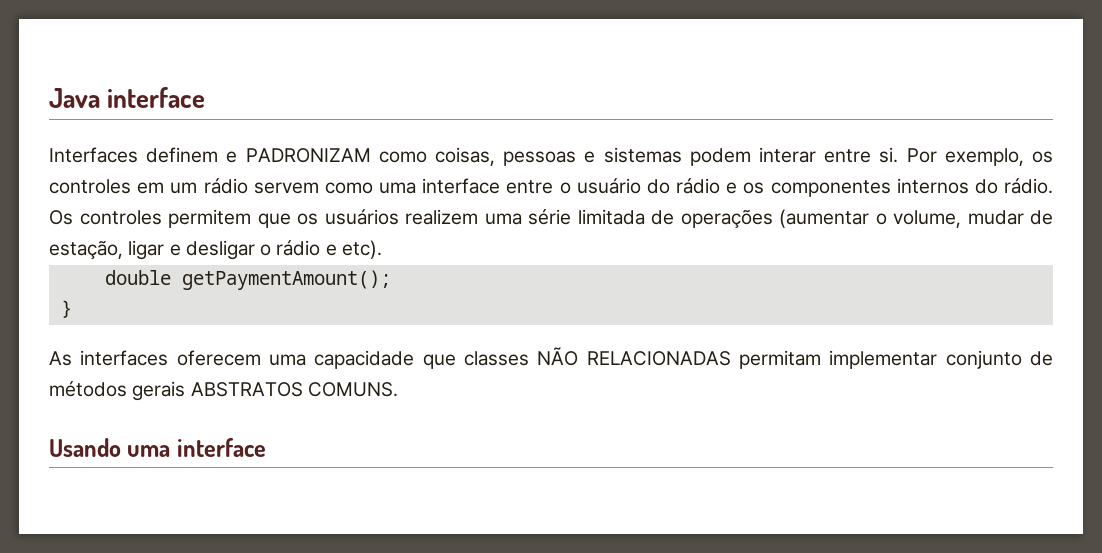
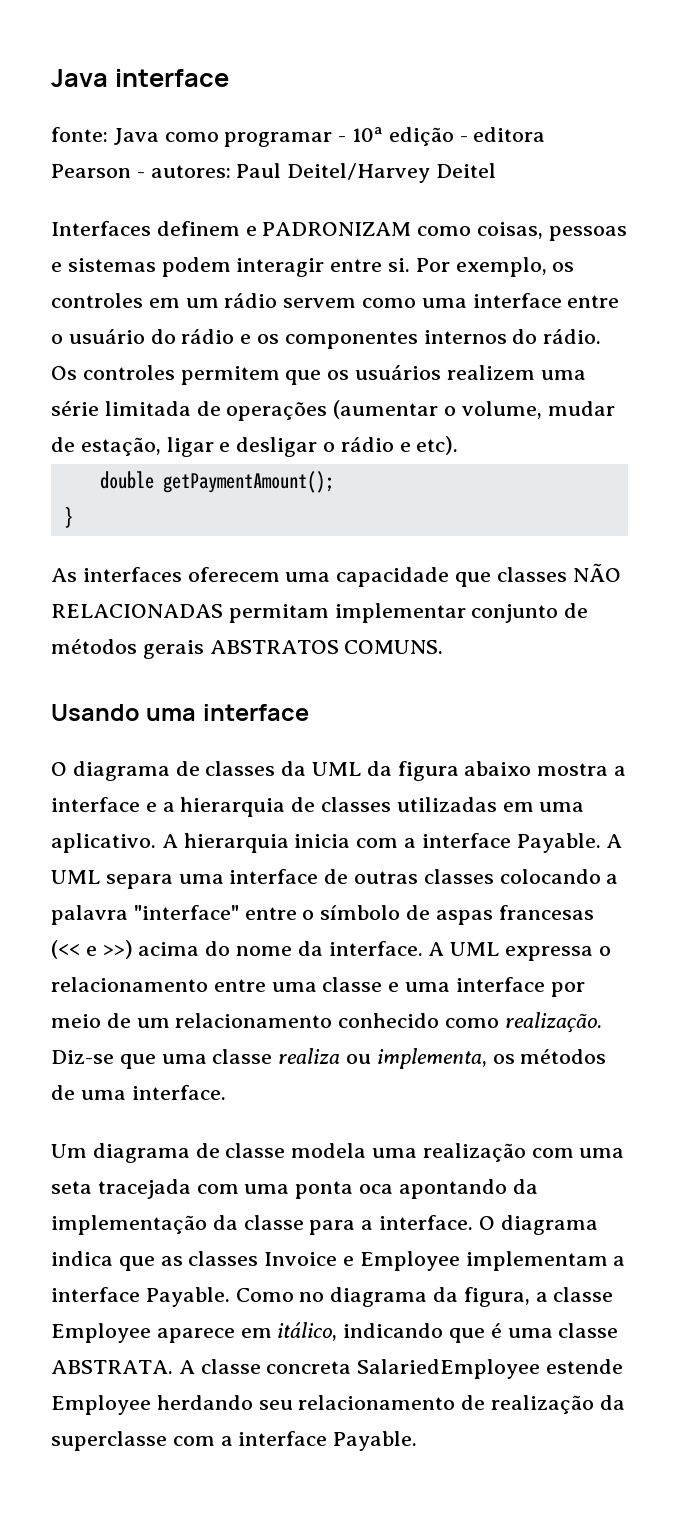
(206, 97) none -> [51,127,546,147] [51,163,497,183] // fonte: Java como programar - 10ª edição - editora Pearson - autores: Paul Deitel/Harvey Deitel
[759,147,817,163] interar -> [236,258,325,277] interagir
(266, 447) none -> [51,761,627,781] [51,797,585,817] [51,833,623,853] [51,869,619,889] [51,905,594,925] [51,940,611,961] [51,977,585,997] [51,1012,602,1033] [51,1048,607,1069] [51,1085,226,1100] [51,1143,625,1163] [51,1179,538,1199] [51,1215,598,1235] [51,1251,626,1271] [51,1287,614,1307] [51,1322,619,1343] [51,1359,623,1379] [51,1395,625,1415] [51,1431,418,1451] // O diagrama de classes da UML da figura abaixo mostra a interface e a hierarquia de classes utilizadas em uma aplicativo. A hierarquia inicia com a interface Payable. A UML separa uma interface de outras classes colocando a palavra "interface" entre o símbolo de aspas francesas (<< e >>) acima do nome da interface. A UML expressa o relacionamento entre uma classe e uma interface por meio de um relacionamento conhecido como realização. Diz-se que uma classe realiza ou implementa, os métodos de uma interface. // Um diagrama de classe modela uma realização com uma seta tracejada com uma ponta oca apontando da implementação da classe para a interface. O diagrama indica que as classes Invoice e Employee implementam a interface Payable. Como no diagrama da figura, a classe Employee aparece em itálico, indicando que é uma classe ABSTRATA. A classe concreta SalariedEmployee estende Employee herdando seu relacionamento de realização da superclasse com a interface Payable.

